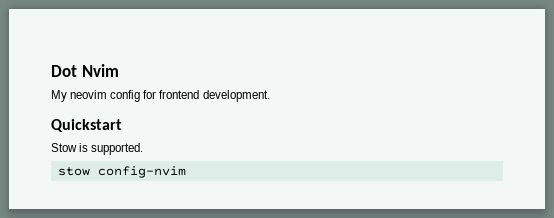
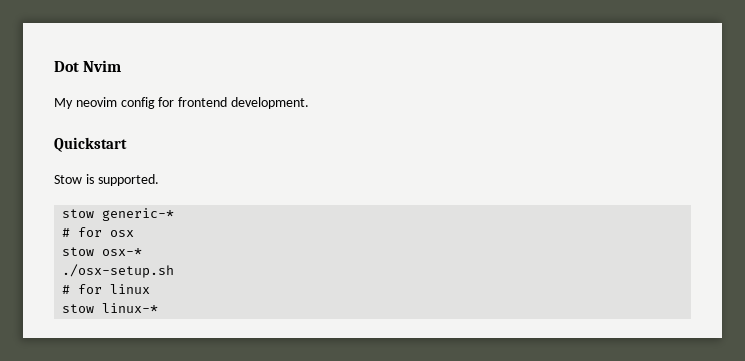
[97,166,186,178] config-nvim -> [102,208,175,221] [62,227,135,237] [62,247,143,256] [62,264,175,278] [62,284,151,294] [62,303,159,313] generic-* // # for osx // stow osx-* // ./osx-setup.sh // # for linux // stow linux-*

